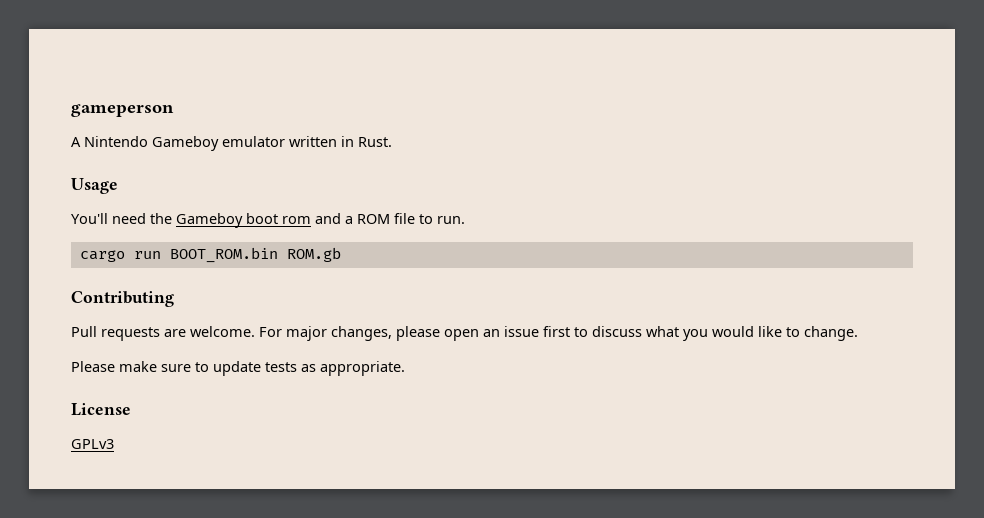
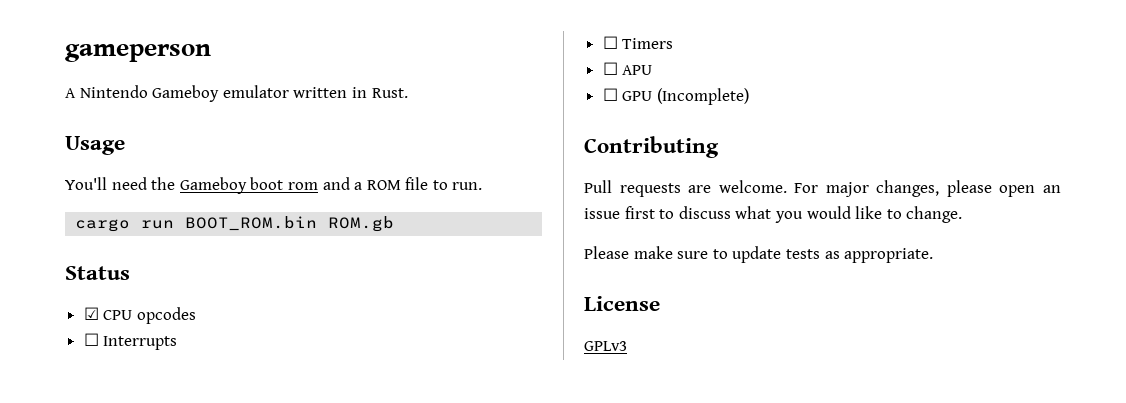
(341, 254) none -> [65,266,130,280] [83,307,196,324] [83,333,178,350] [602,36,674,49] [602,62,653,75] [602,88,749,105] // Status // ☑ CPU opcodes // ☐ Interrupts // ☐ Timers // ☐ APU // ☐ GPU (Incomplete)

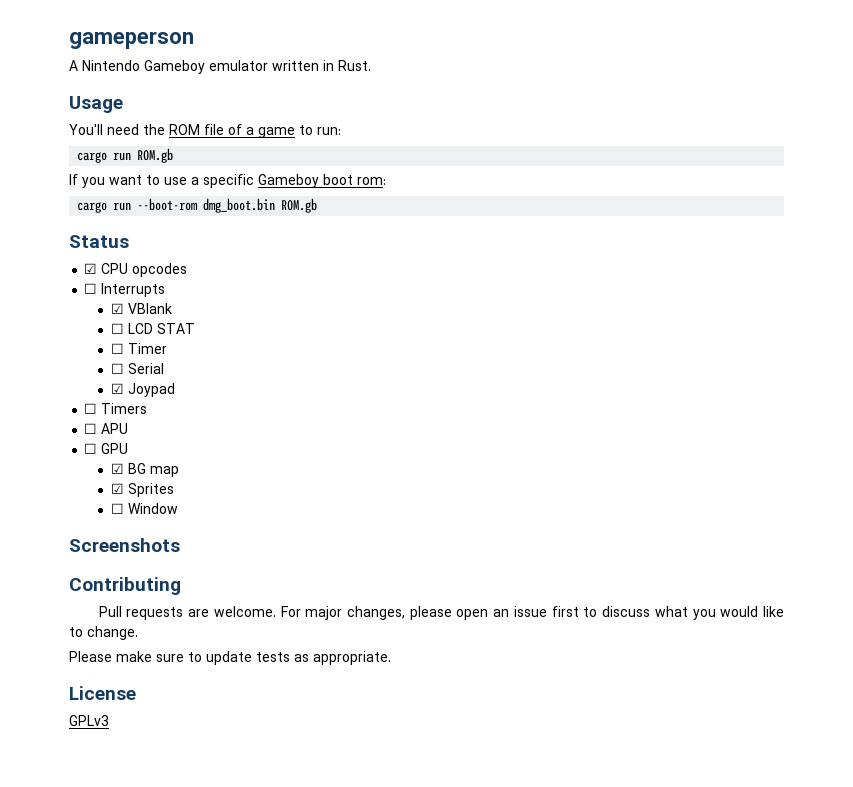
[179,177,483,194] [75,216,318,232] Gameboy boot rom and a ROM file to run. // cargo run BOOT_ROM.bin -> [169,124,341,138] [77,148,174,163] [69,174,386,188] [77,198,276,213] ROM file of a game to run: // cargo run ROM.gb // If you want to use a specific Gameboy boot rom: // cargo run --boot-rom dmg_boot.bin
(178, 343) none -> [110,303,172,314] [110,323,195,334] [110,343,167,354] [110,363,164,374] [110,383,175,397] // ☑ VBlank // ☐ LCD STAT // ☐ Timer // ☐ Serial // ☑ Joypad
[656,88,749,105] (Incomplete) -> [110,463,179,477] [110,483,174,497] [110,503,178,514] [69,538,180,552] // ☑ BG map // ☑ Sprites // ☐ Window // Screenshots

